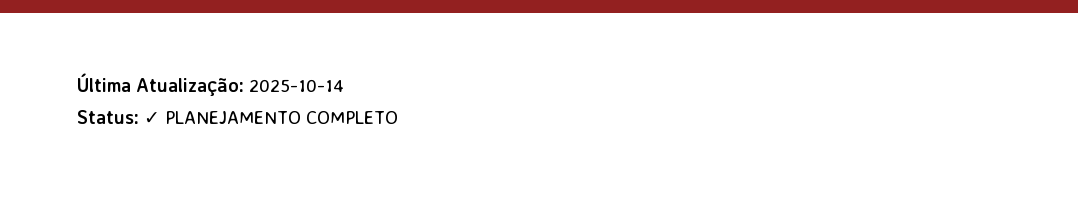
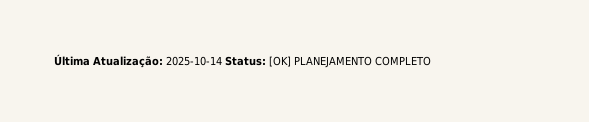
[77,110,161,124] // Status: ✓ -> [225,56,291,67] Status: [OK]

